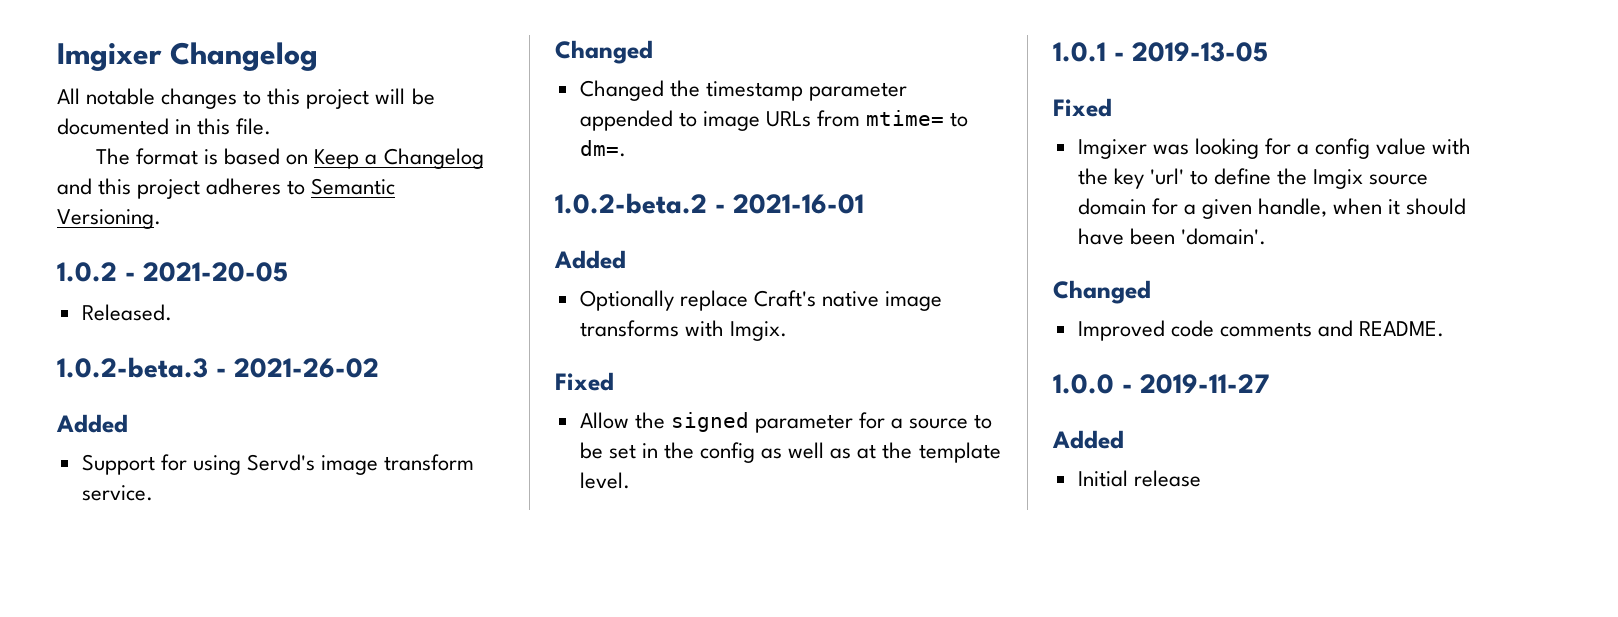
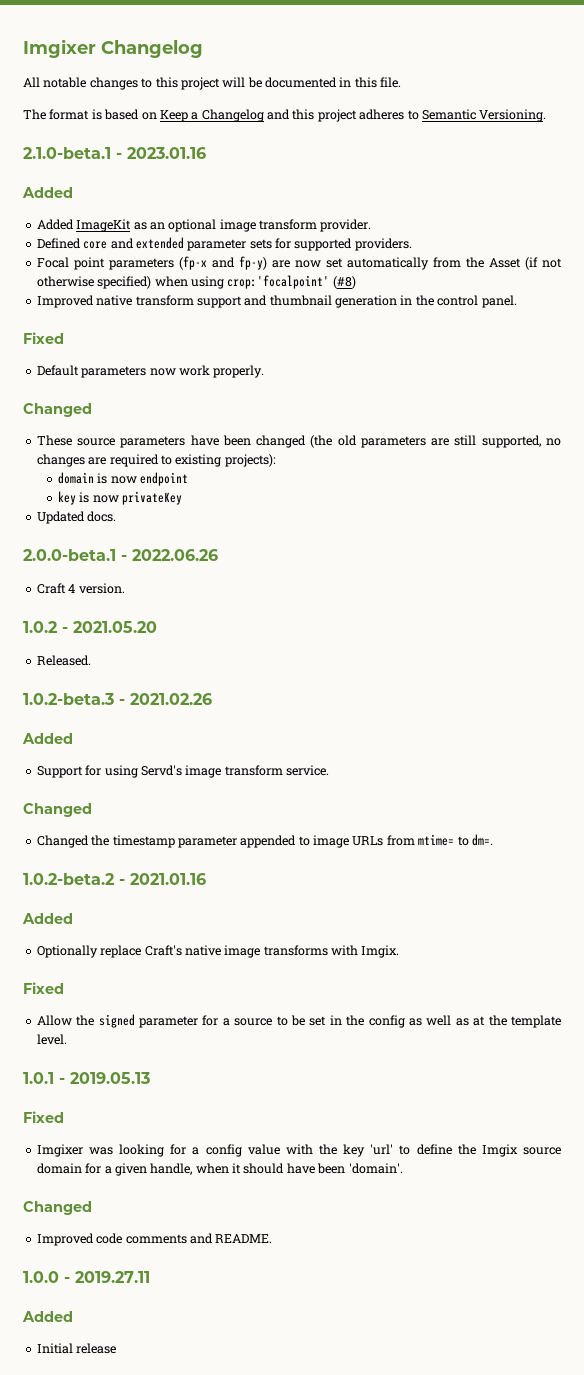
(161, 219) none -> [23,147,206,159] [22,187,73,198] [36,219,372,232] [36,237,412,251] [36,256,563,270] [36,275,356,289] [36,295,517,308] [23,332,64,344] [36,365,265,378] [23,403,92,417] [36,435,561,448] [36,454,276,467] [57,472,188,486] [57,491,182,505] [36,511,117,524] [23,549,218,561] [36,583,125,594] // 2.1.0-beta.1 - 2023.01.16 // Added // Added ImageKit as an optional image transform provider. // Defined core and extended parameter sets for supported providers. // Focal point parameters (fp-x and fp-y) are now set automatically from the Asset (if not otherwise specified) when using crop:'focalpoint' (#8) // Improved native transform support and thumbnail generation in the control panel. // Fixed // Default parameters now work properly. // Changed // These source parameters have been changed (the old parameters are still supported, no changes are required to existing projects): // domain is now endpoint // key is now privateKey // Updated docs. // 2.0.0-beta.1 - 2022.06.26 // Craft 4 version.
[143,262,289,282] 2021-20-05 -> [73,621,157,633] 2021.05.20
[234,358,380,378] 2021-26-02 -> [130,693,212,705] 2021.02.26
[733,194,865,214] 2021-16-01 -> [130,873,206,885] 2021.01.16
[1132,42,1269,62] 2019-13-05 -> [70,1072,150,1084] 2019.05.13
[1140,374,1270,394] 2019-11-27 -> [75,1271,150,1283] 2019.27.11

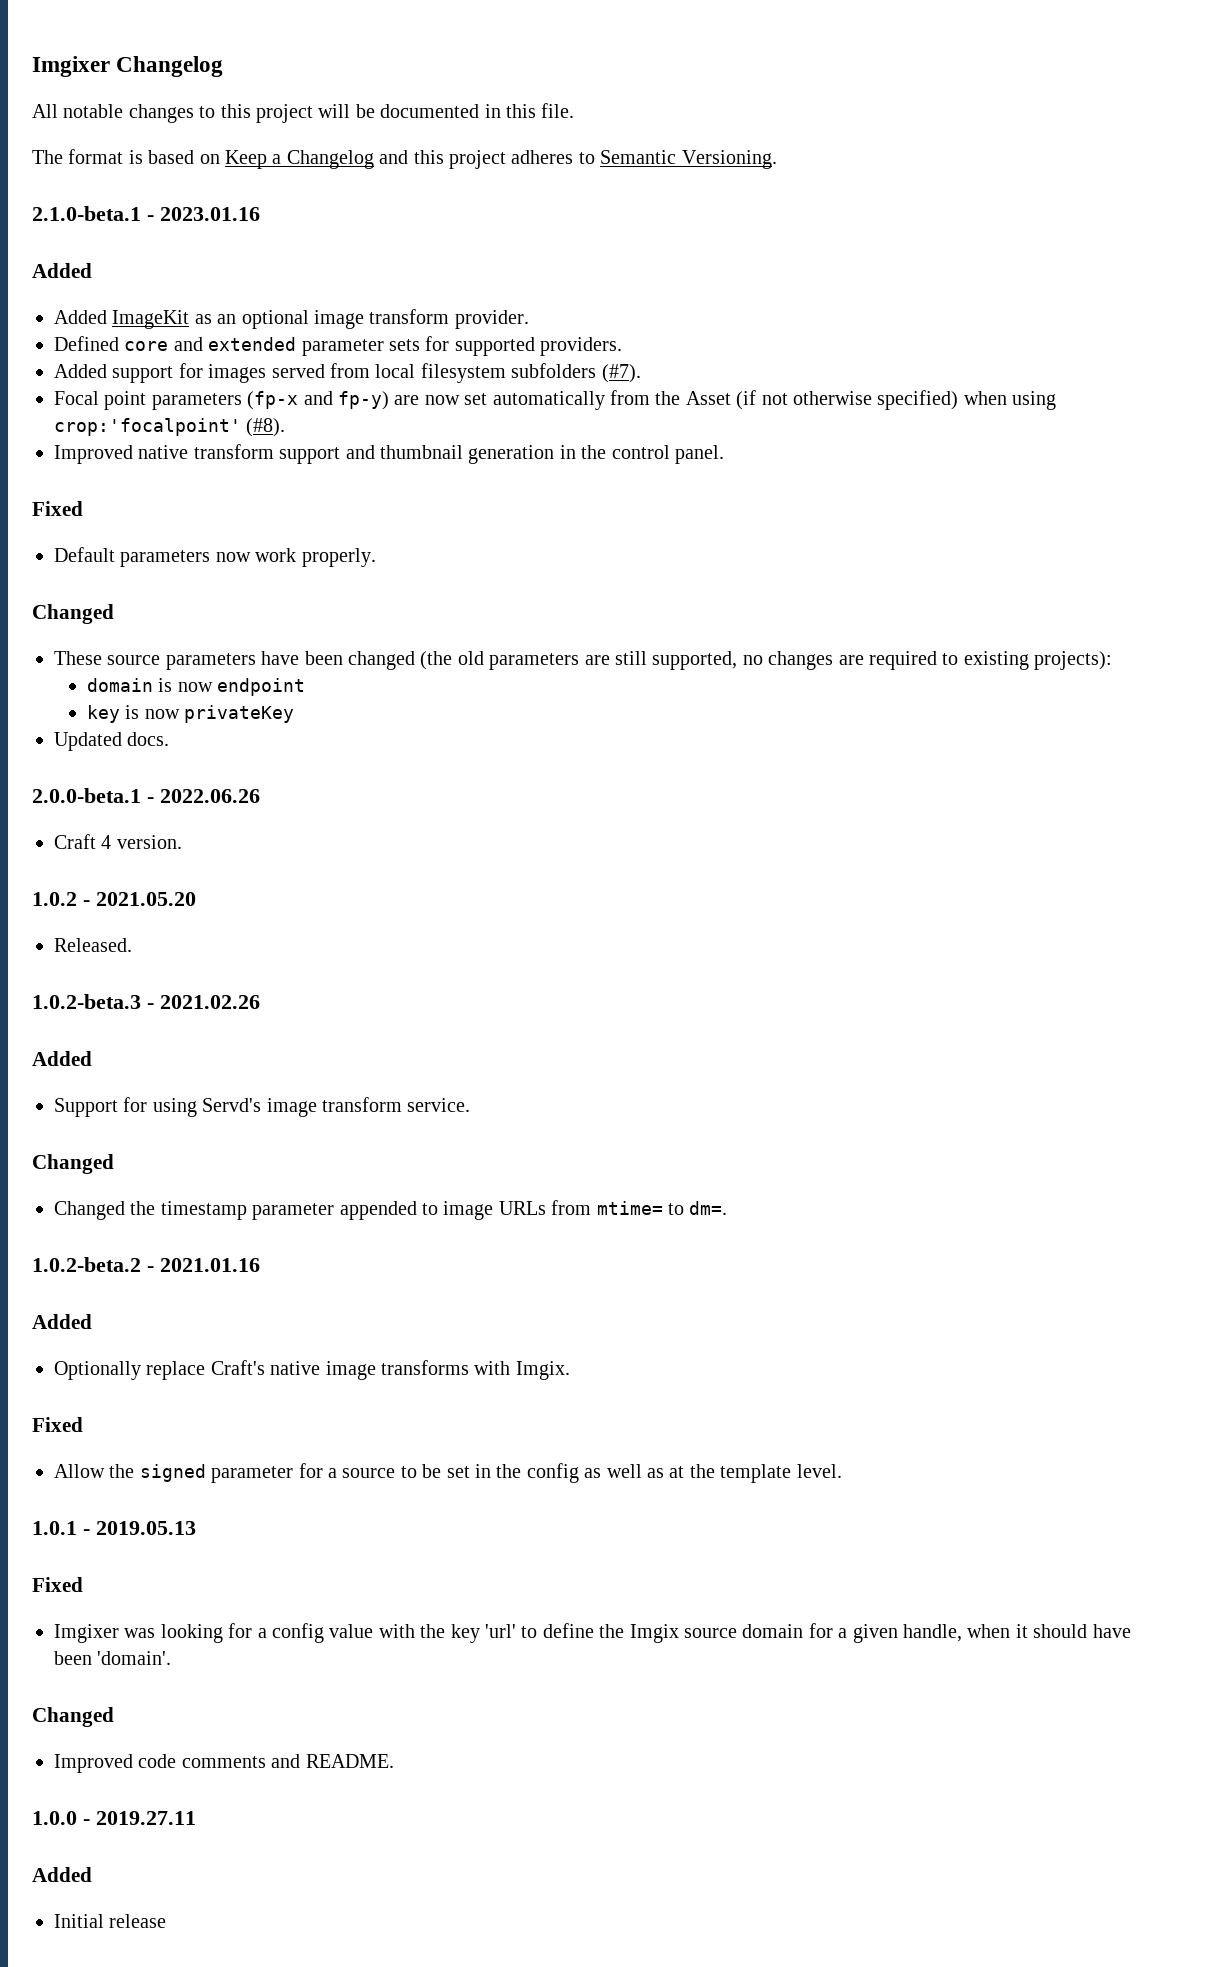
(412, 244) none -> [54,363,641,383] // Added support for images served from local filesystem subfolders (#7).
[332,276,356,289] (#8) -> [246,418,286,437] (#8).

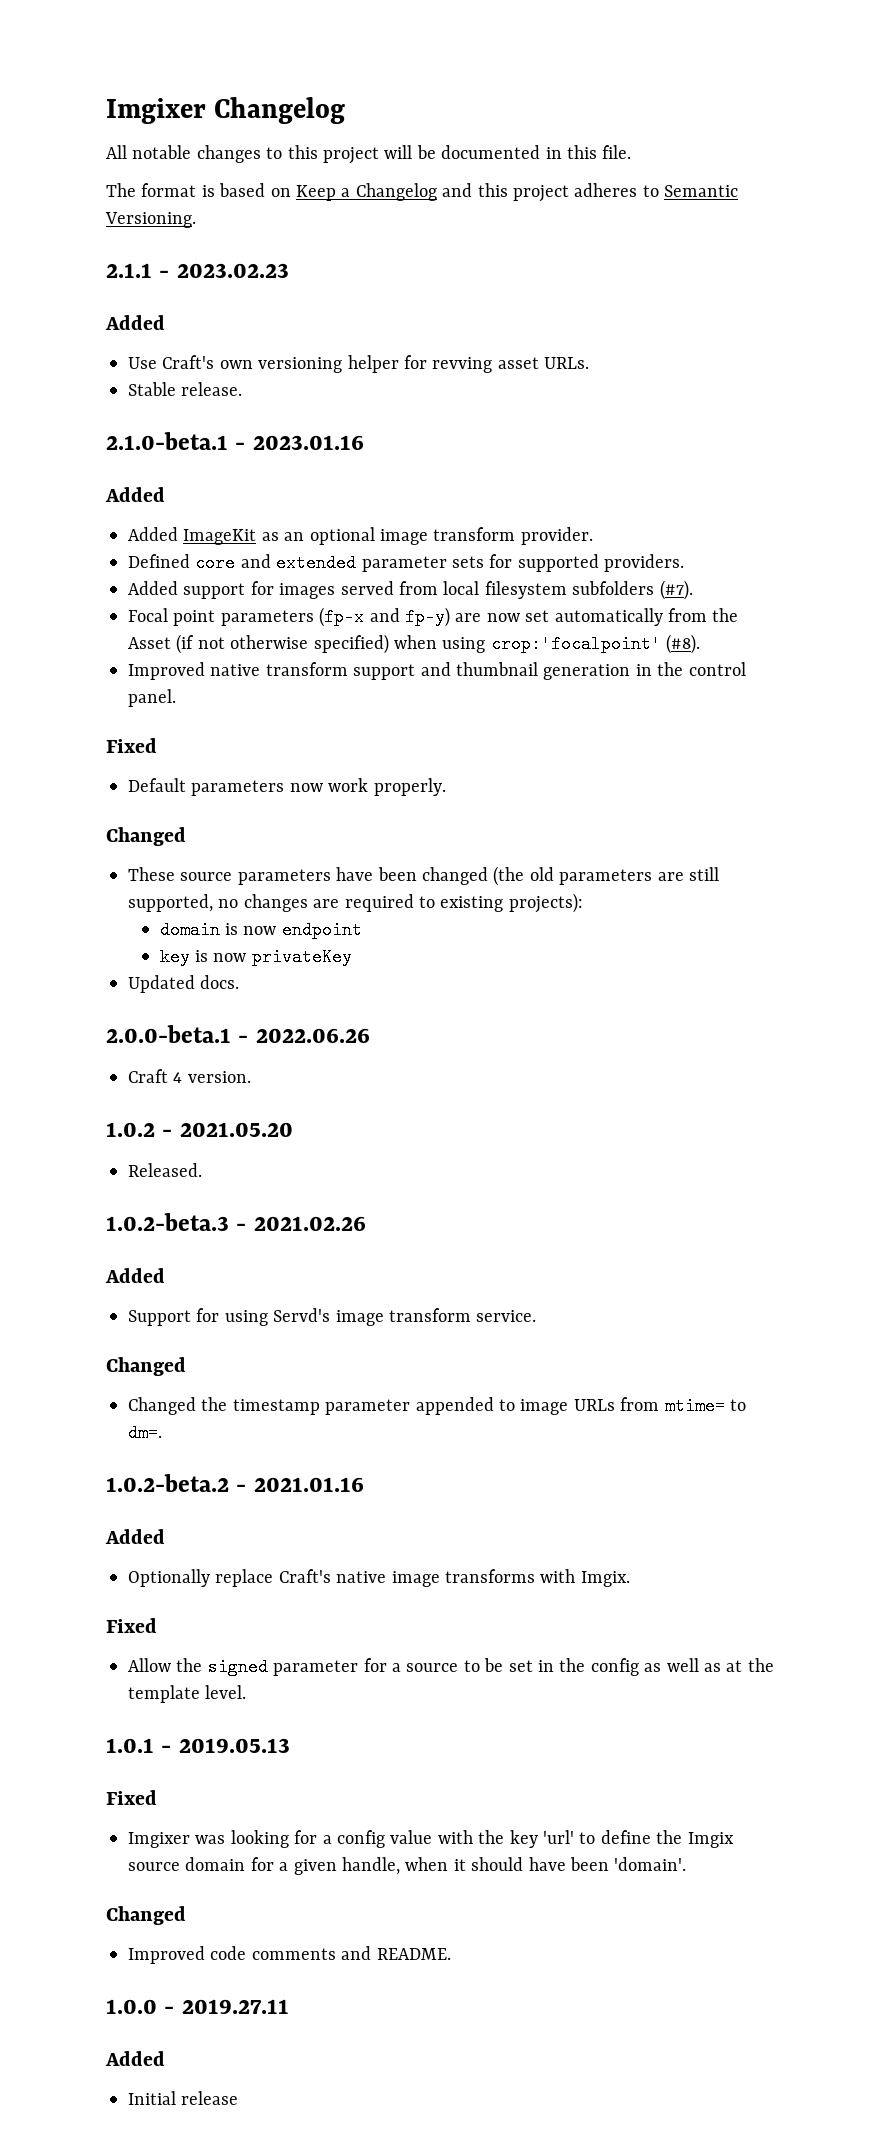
(777, 159) none -> [106,263,289,278] [105,315,165,330] [128,355,590,373] [128,382,243,396] // 2.1.1 - 2023.02.23 // Added // Use Craft's own versioning helper for revving asset URLs. // Stable release.

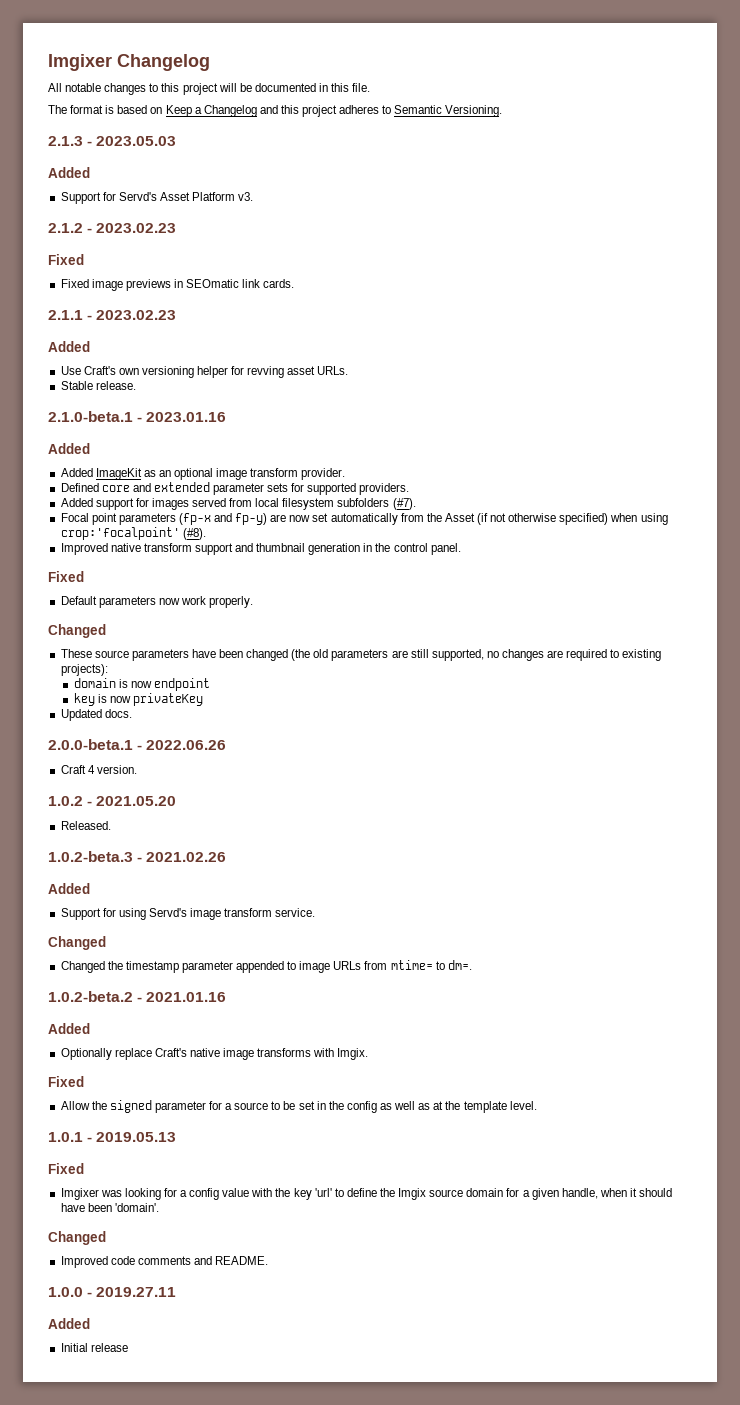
(196, 220) none -> [48,136,177,146] [48,167,90,178] [60,192,254,204] [48,223,177,233] [48,254,84,265] [60,279,295,291] // 2.1.3 - 2023.05.03 // Added // Support for Servd's Asset Platform v3. // 2.1.2 - 2023.02.23 // Fixed // Fixed image previews in SEOmatic link cards.

